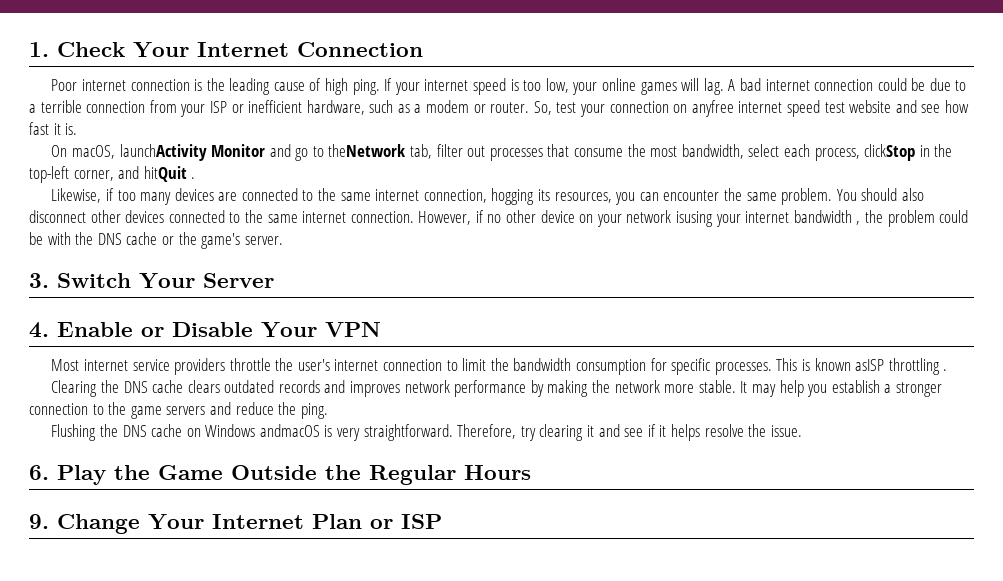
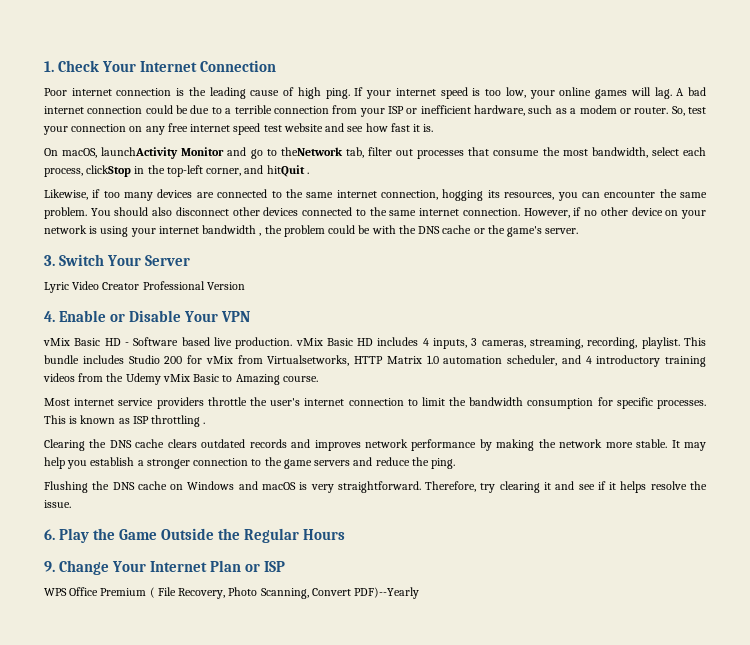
[691,100,734,117] anyfree -> [145,123,188,135] any free
[676,211,714,227] isusing -> [89,226,129,237] is using
(274, 280) none -> [44,281,245,293] // Lyric Video Creator Professional Version
(381, 329) none -> [43,337,706,349] [44,355,706,367] [43,373,318,385] // vMix Basic HD - Software based live production. vMix Basic HD includes 4 inputs, 3 cameras, streaming, recording, playlist. This bundle includes Studio 200 for vMix from Virtualsetworks, HTTP Matrix 1.0 automation scheduler, and 4 introductory training videos from the Udemy vMix Basic to Amazing course.
[855,359,885,371] asISP -> [118,416,149,424] as ISP
[259,424,320,437] andmacOS -> [238,481,296,490] and macOS
(442, 521) none -> [44,587,420,599] // WPS Office Premium ( File Recovery, Photo Scanning, Convert PDF)--Yearly

